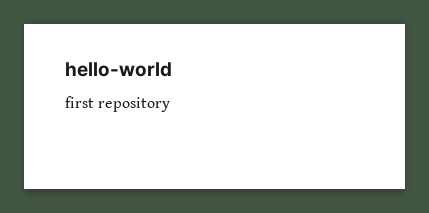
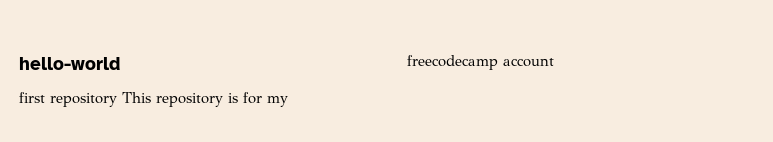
(171, 104) none -> [122,92,288,107] [407,55,554,70] This repository is for my freecodecamp account

